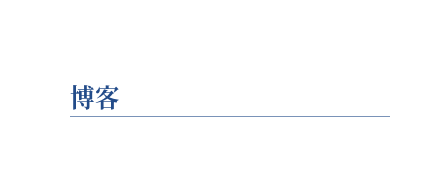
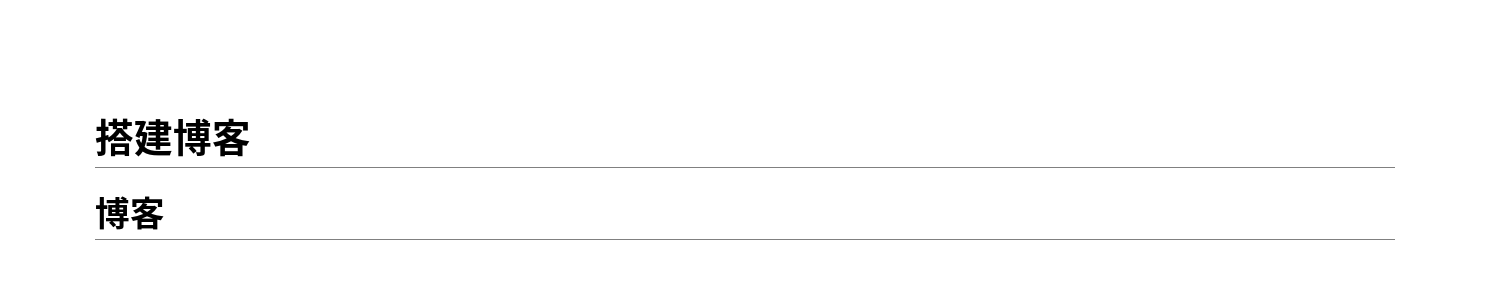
[70,85,120,110] 博客 -> [95,118,251,157] [95,196,165,230] 搭建博客 // 博客

